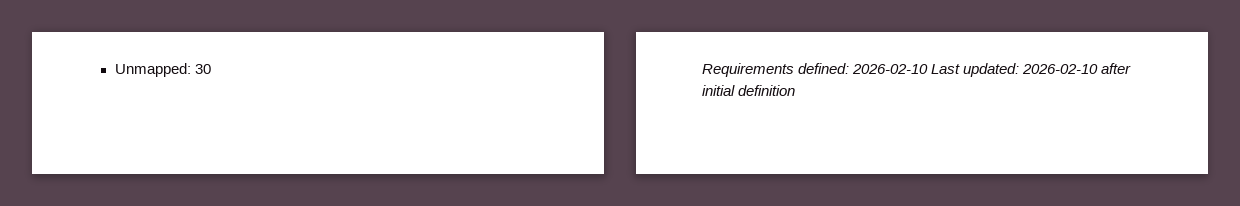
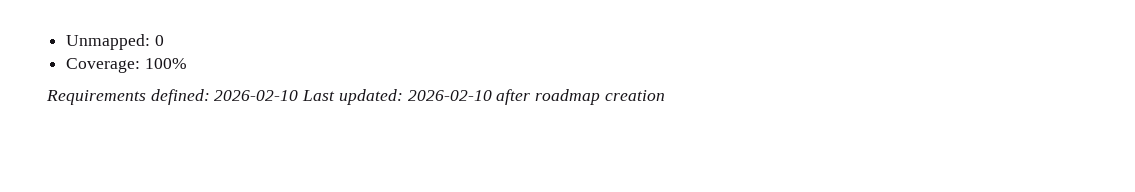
[194,64,211,74] 30 -> [154,35,164,46] [66,58,187,73] 0 // Coverage: 100%
[702,85,796,96] initial definition -> [535,89,665,105] roadmap creation

